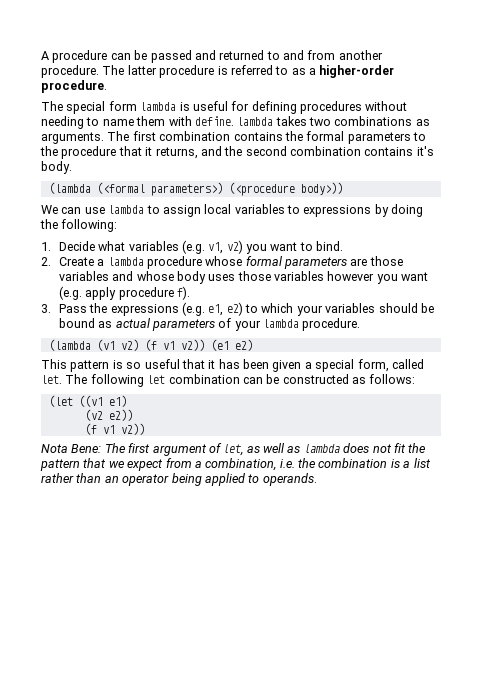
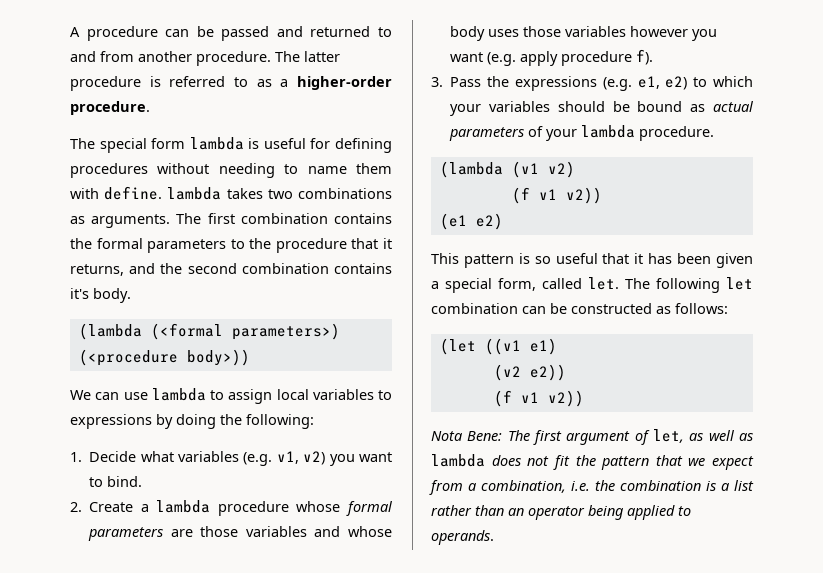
[144,339,205,351] (f v1 v2)) -> [511,187,602,204] // (f v1 v2)) //

